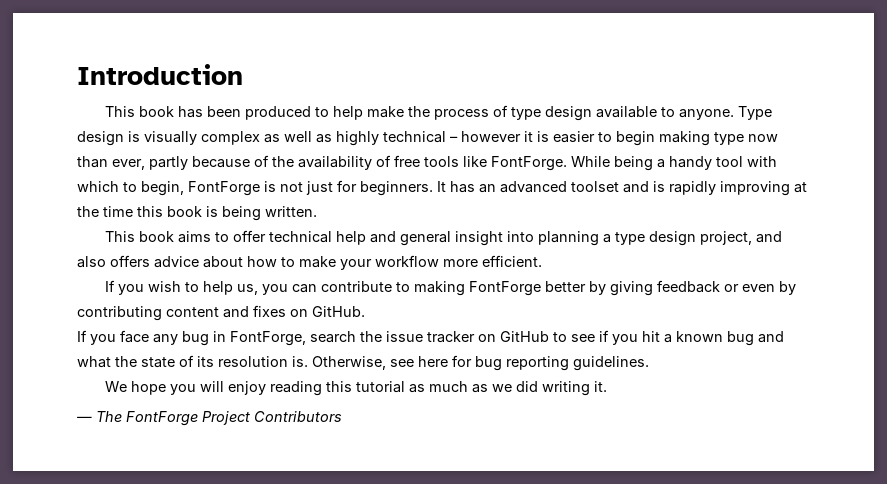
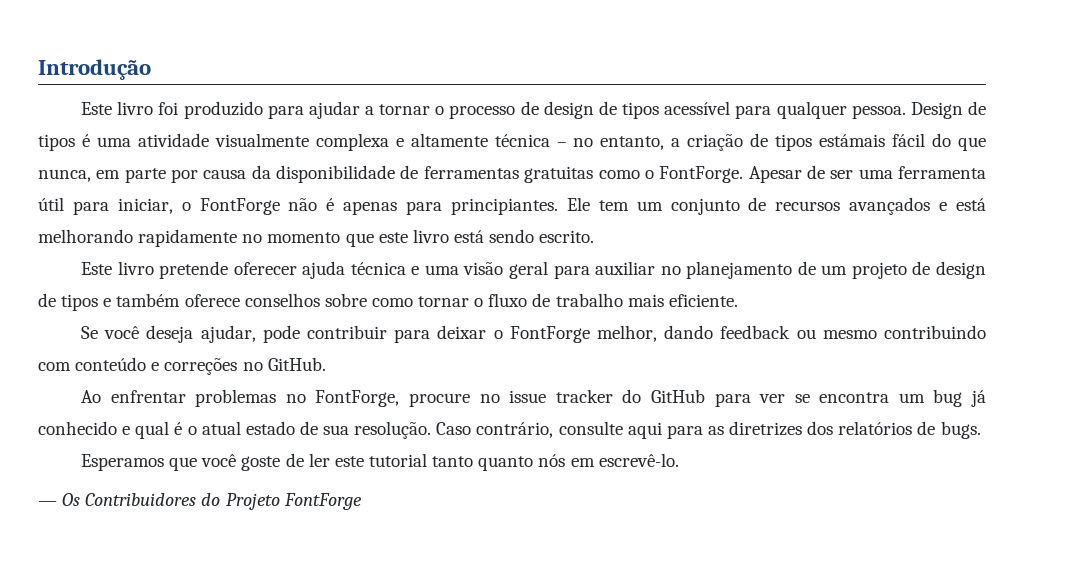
[77,64,243,85] [105,105,773,121] [77,131,778,146] [77,155,777,171] [77,180,807,196] [77,206,317,221] [105,230,783,246] [77,255,542,270] [105,280,797,296] [77,305,365,321] [77,330,784,346] [77,355,649,371] [105,381,608,396] [77,411,342,426] Introduction // This book has been produced to help make the process of type design available to anyone. Type design is visually complex as well as highly technical – however it is easier to begin making type now than ever, partly because of the availability of free tools like FontForge. While being a handy tool with which to begin, FontForge is not just for beginners. It has an advanced toolset and is rapidly improving at the time this book is being written. // This book aims to offer technical help and general insight into planning a type design project, and also offers advice about how to make your workflow more efficient. // If you wish to help us, you can contribute to making FontForge better by giving feedback or even by contributing content and fixes on GitHub. // If you face any bug in FontForge, search the issue tracker on GitHub to see if you hit a known bug and what the state of its resolution is. Otherwise, see here for bug reporting guidelines. // We hope you will enjoy reading this tutorial as much as we did writing it. // — The FontForge Project Contributors -> [38,59,151,80] [81,101,986,119] [38,133,986,151] [38,165,987,183] [38,197,987,215] [38,229,595,247] [81,261,987,279] [38,293,738,311] [81,325,987,343] [38,357,326,375] [81,389,987,407] [38,421,981,439] [81,453,679,471] [38,493,362,510] Introdução // Este livro foi produzido para ajudar a tornar o processo de design de tipos acessível para qualquer pessoa. Design de tipos é uma atividade visualmente complexa e altamente técnica – no entanto, a criação de tipos estámais fácil do que nunca, em parte por causa da disponibilidade de ferramentas gratuitas como o FontForge. Apesar de ser uma ferramenta útil para iniciar, o FontForge não é apenas para principiantes. Ele tem um conjunto de recursos avançados e está melhorando rapidamente no momento que este livro está sendo escrito. // Este livro pretende oferecer ajuda técnica e uma visão geral para auxiliar no planejamento de um projeto de design de tipos e também oferece conselhos sobre como tornar o fluxo de trabalho mais eficiente. // Se você deseja ajudar, pode contribuir para deixar o FontForge melhor, dando feedback ou mesmo contribuindo com conteúdo e correções no GitHub. // Ao enfrentar problemas no FontForge, procure no issue tracker do GitHub para ver se encontra um bug já conhecido e qual é o atual estado de sua resolução. Caso contrário, consulte aqui para as diretrizes dos relatórios de bugs. // Esperamos que você goste de ler este tutorial tanto quanto nós em escrevê-lo. // — Os Contribuidores do Projeto FontForge

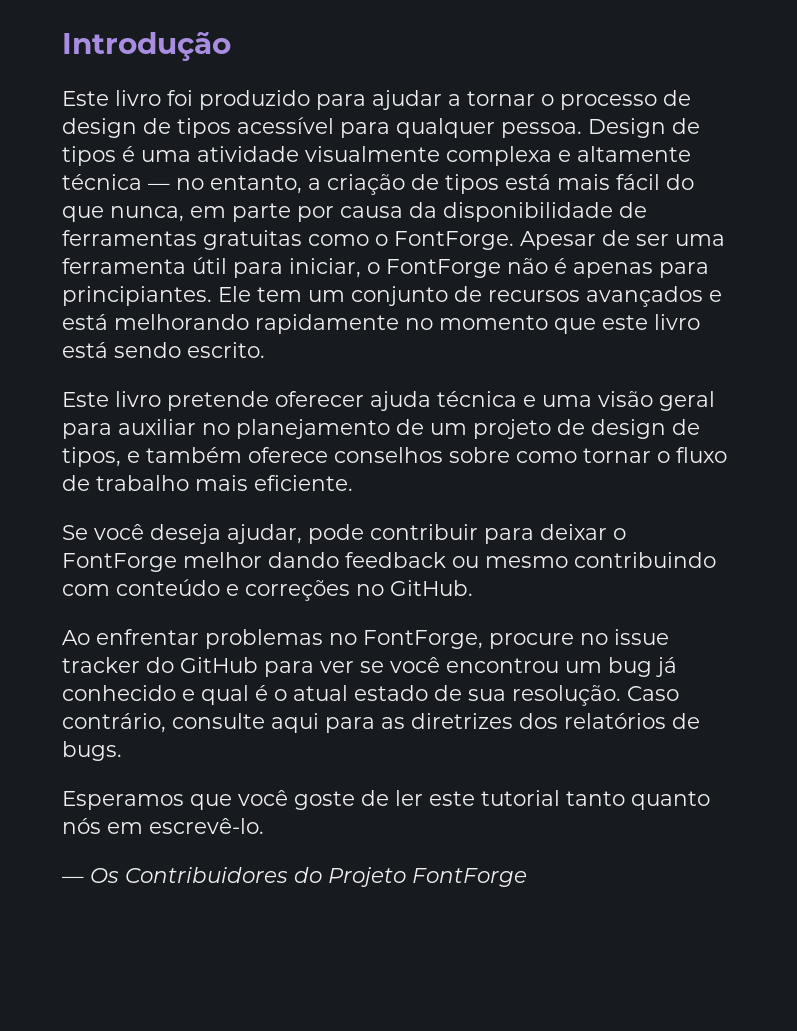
[556,142,567,147] – -> [148,183,170,190] —
[819,134,886,147] estámais -> [505,174,610,190] está mais
[61,294,99,311] tipos -> [62,447,121,467] tipos,
[597,325,658,342] melhor, -> [183,552,262,568] melhor
[819,392,890,403] encontra -> [390,657,559,673] você encontrou

